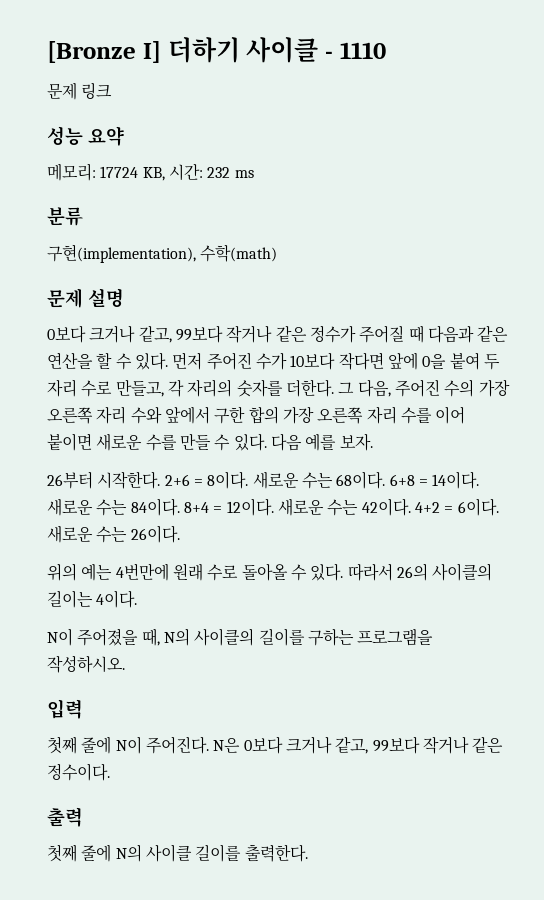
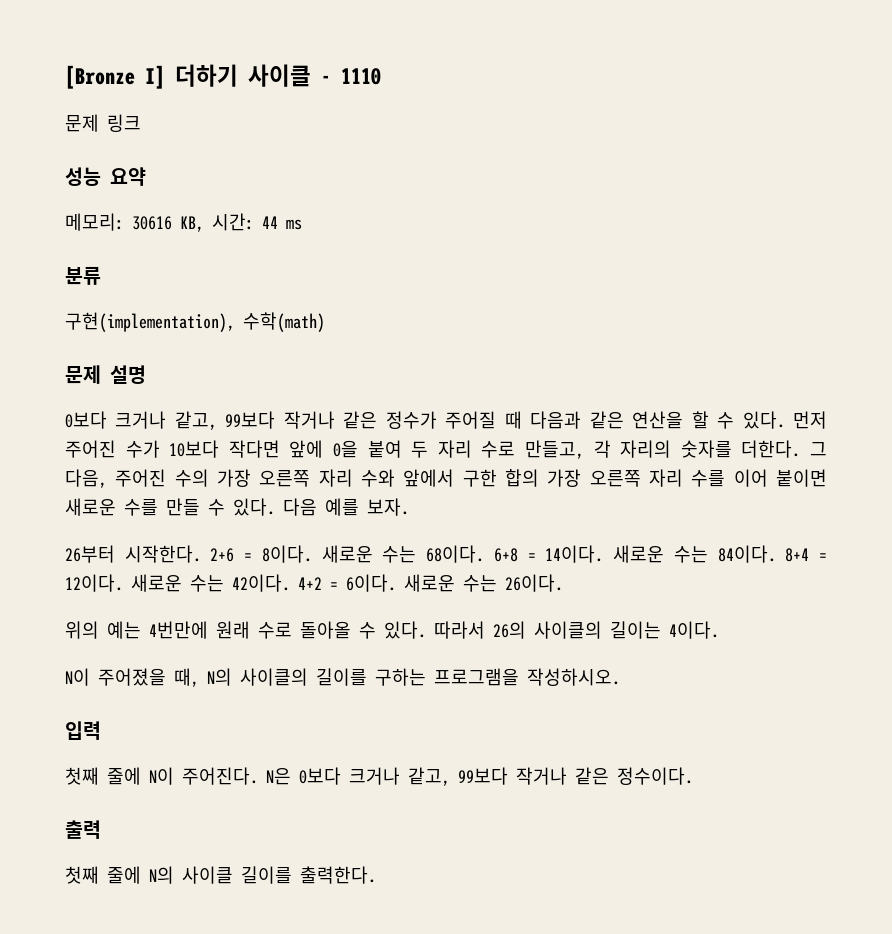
[100,166,139,178] 17724 -> [132,216,172,230] 30616
[207,167,231,178] 232 -> [262,216,278,229] 44

